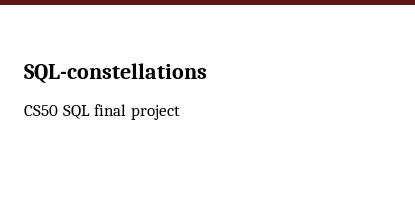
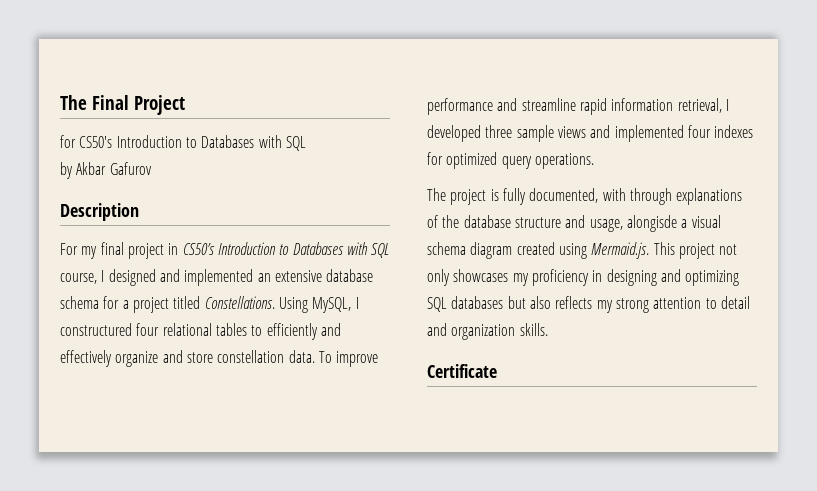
[24,63,207,84] [24,104,180,120] SQL-constellations // CS50 SQL final project -> [60,95,185,115] [60,135,306,151] [60,162,152,179] [60,203,139,221] [60,242,390,259] [60,269,374,286] [60,296,359,313] [60,323,341,340] [60,350,379,367] [427,98,729,115] [427,125,754,142] [427,152,594,169] [427,188,743,205] [427,215,721,232] [427,242,738,259] [427,269,740,286] [427,296,750,313] [427,323,548,340] [427,364,497,378] The Final Project // for CS50's Introduction to Databases with SQL // by Akbar Gafurov // Description // For my final project in CS50’s Introduction to Databases with SQL course, I designed and implemented an extensive database schema for a project titled Constellations. Using MySQL, I constructured four relational tables to efficiently and effectively organize and store constellation data. To improve performance and streamline rapid information retrieval, I developed three sample views and implemented four indexes for optimized query operations. // The project is fully documented, with through explanations of the database structure and usage, alongisde a visual schema diagram created using Mermaid.js. This project not only showcases my proficiency in designing and optimizing SQL databases but also reflects my strong attention to detail and organization skills. // Certificate

